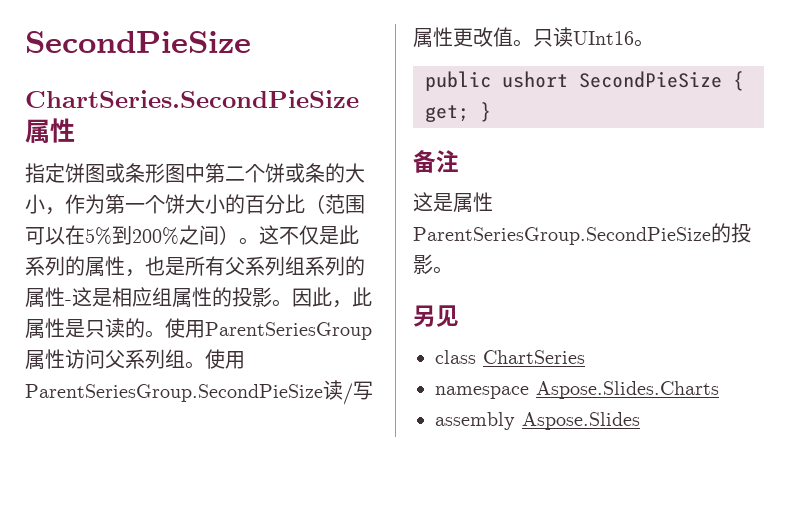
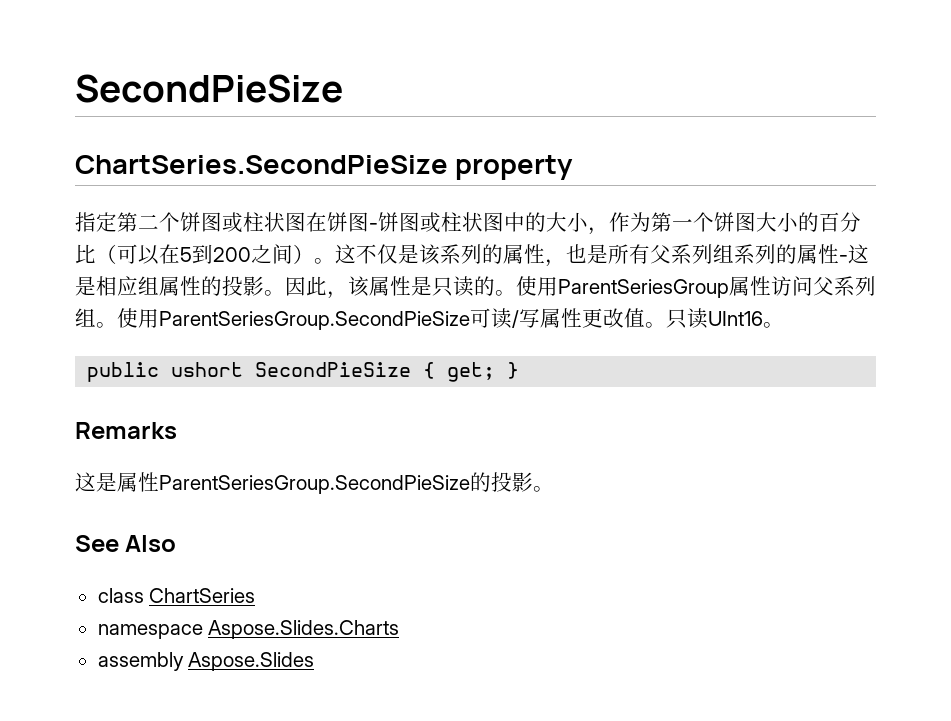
[25,118,75,143] 属性 -> [455,155,574,180] property
[65,163,325,183] 饼图或条形图中第二个饼或条 -> [117,212,525,233] 第二个饼图或柱状图在饼图-饼图或柱状图中
(185, 204) none -> [735,212,756,232] 图
[325,194,365,214] [25,225,179,245] 范围可以在5%到200% -> [117,244,251,265] 可以在5到200
[339,225,359,245] 此 -> [419,244,440,265] 该
[352,287,372,307] 此 -> [348,276,369,297] 该
(323, 393) none -> [470,308,491,328] 可
[413,150,459,173] 备注 -> [75,422,177,439] Remarks
[413,305,459,327] 另见 -> [75,535,177,552] See Also

